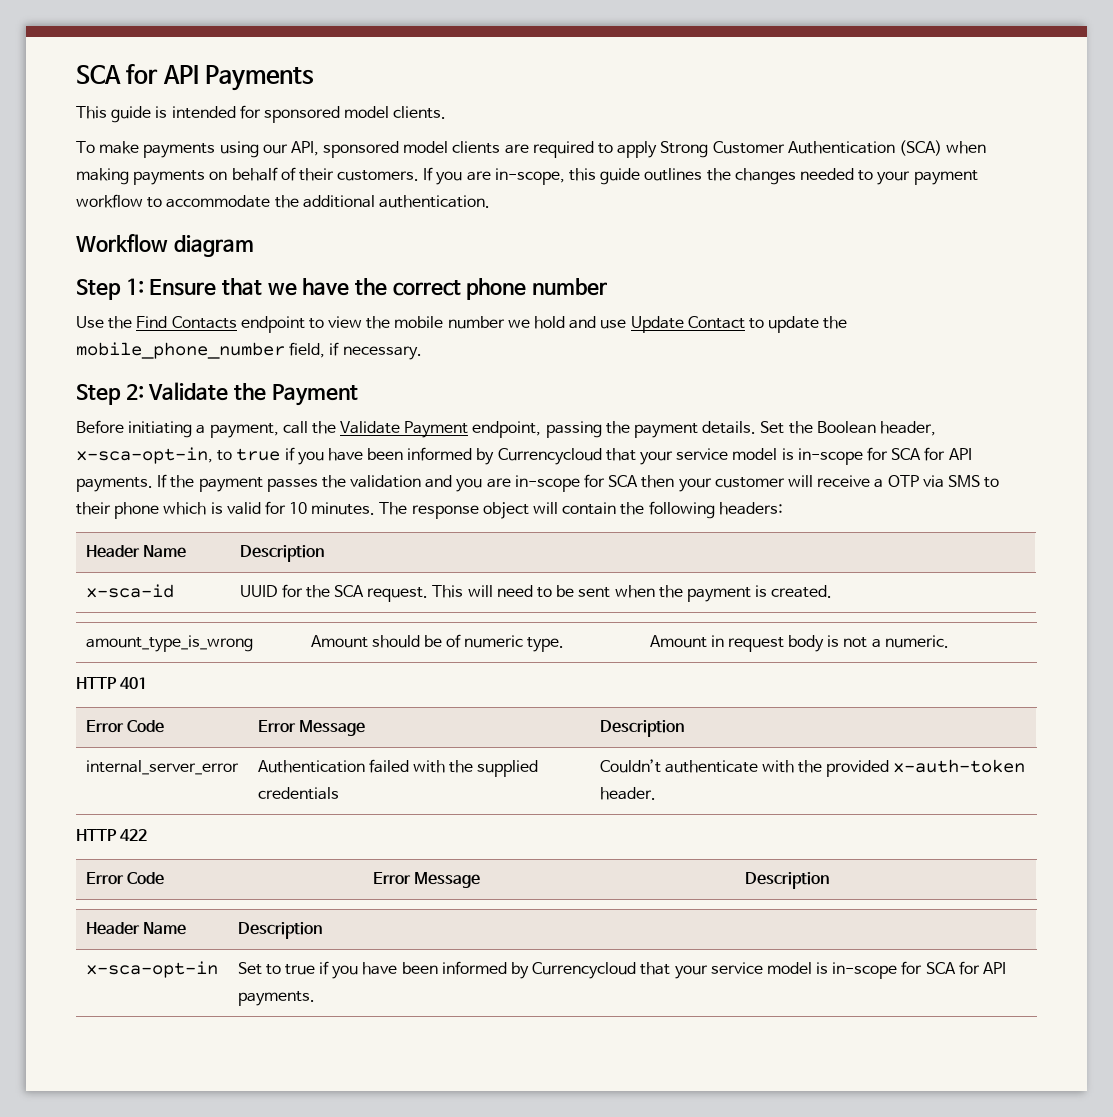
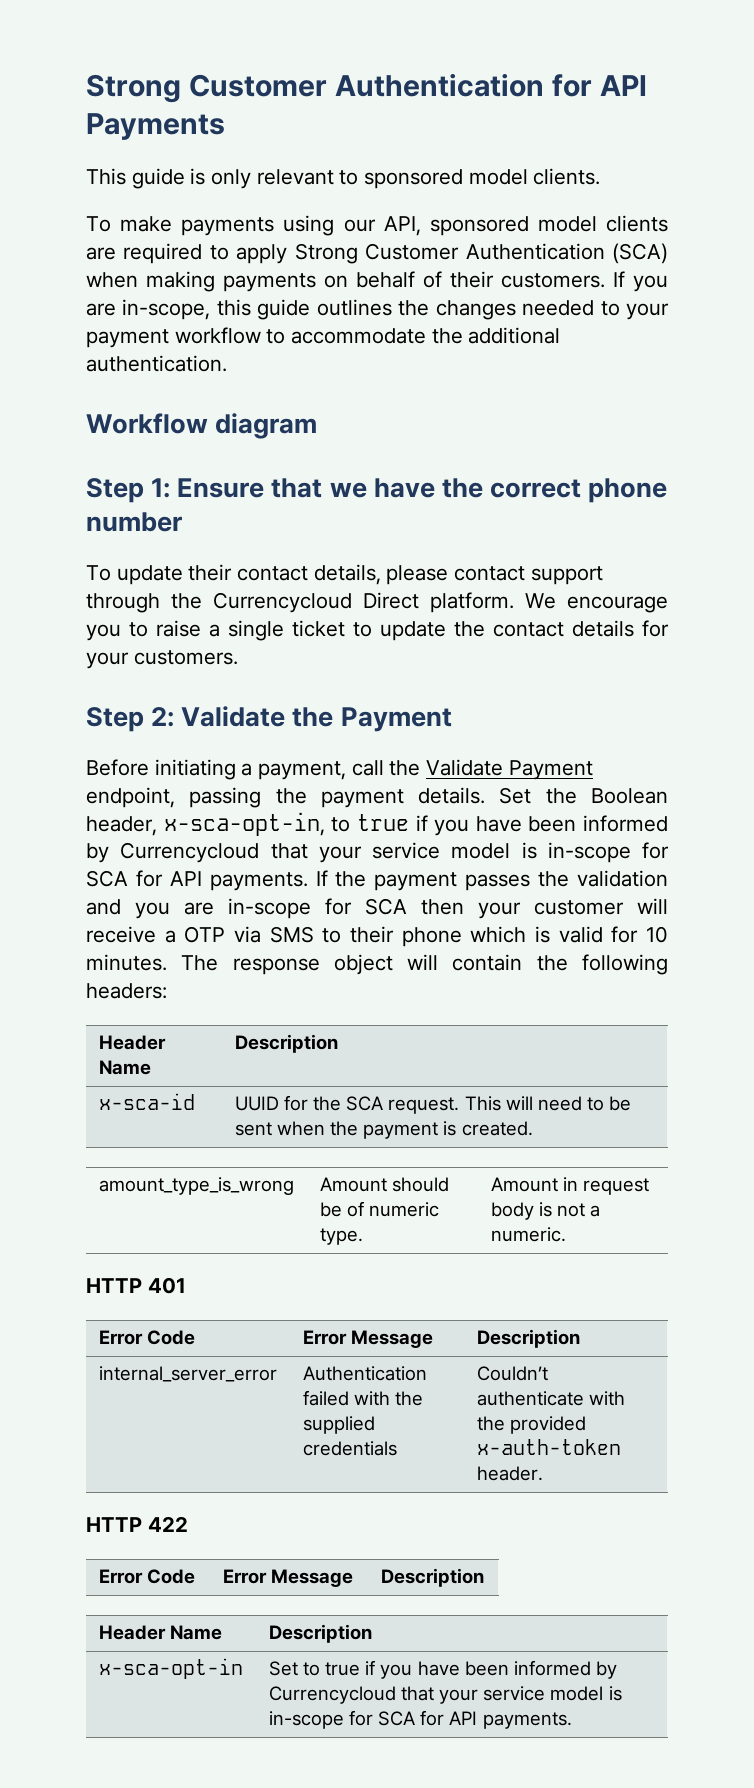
[76,65,121,84] SCA -> [86,73,544,103] Strong Customer Authentication
[171,105,261,119] intended for -> [211,169,359,189] only relevant to
[76,316,848,333] [76,342,422,360] Use the Find Contacts endpoint to view the mobile number we hold and use Update Contact to update the mobile_phone_number field, if necessary. -> [86,564,603,585] [86,592,668,613] [86,620,669,641] [86,650,238,669] To update their contact details, please contact support through the Currencycloud Direct platform. We encourage you to raise a single ticket to update the contact details for your customers.

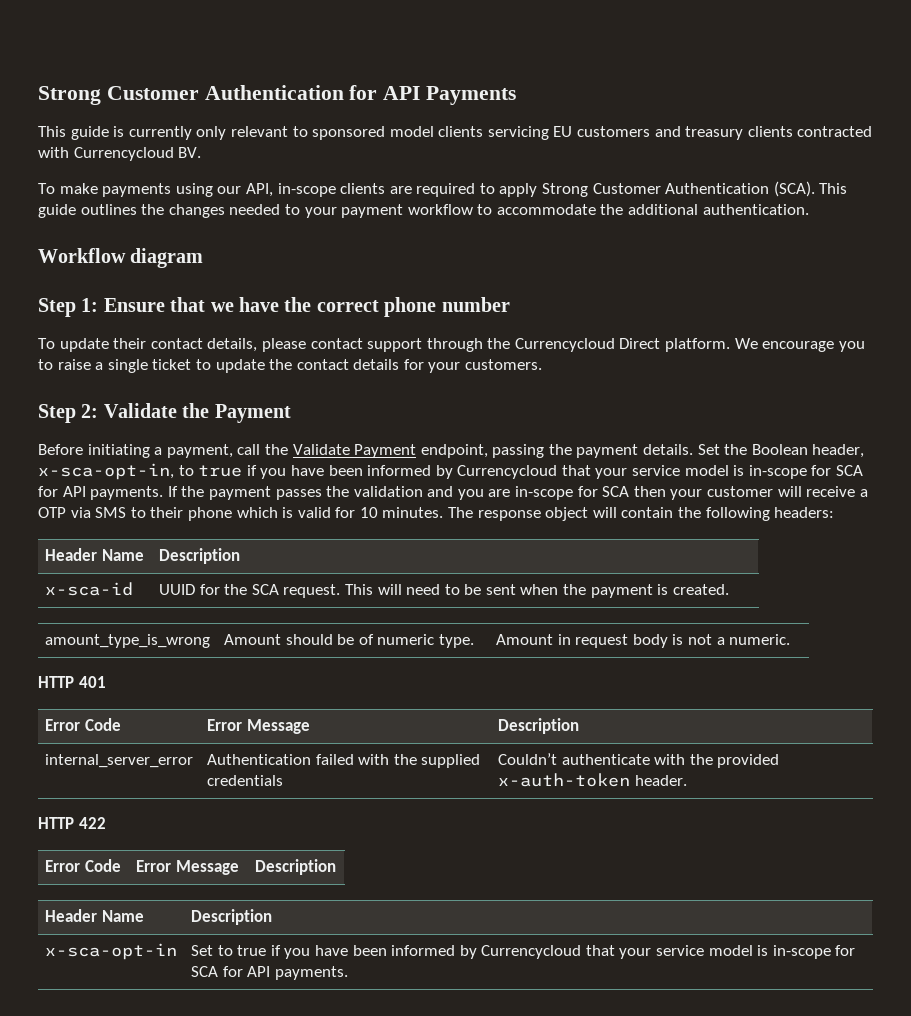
(206, 176) none -> [128,126,192,140] currently
[533,168,601,185] clients. -> [438,126,873,140] [38,147,202,161] clients servicing EU customers and treasury clients contracted with Currencycloud BV.
[429,216,597,236] sponsored model -> [277,183,336,197] in-scope
[612,243,668,264] [86,271,668,292] [86,299,251,320] (SCA) when making payments on behalf of their customers. If you are in-scope, this -> [773,181,848,197] (SCA). This

